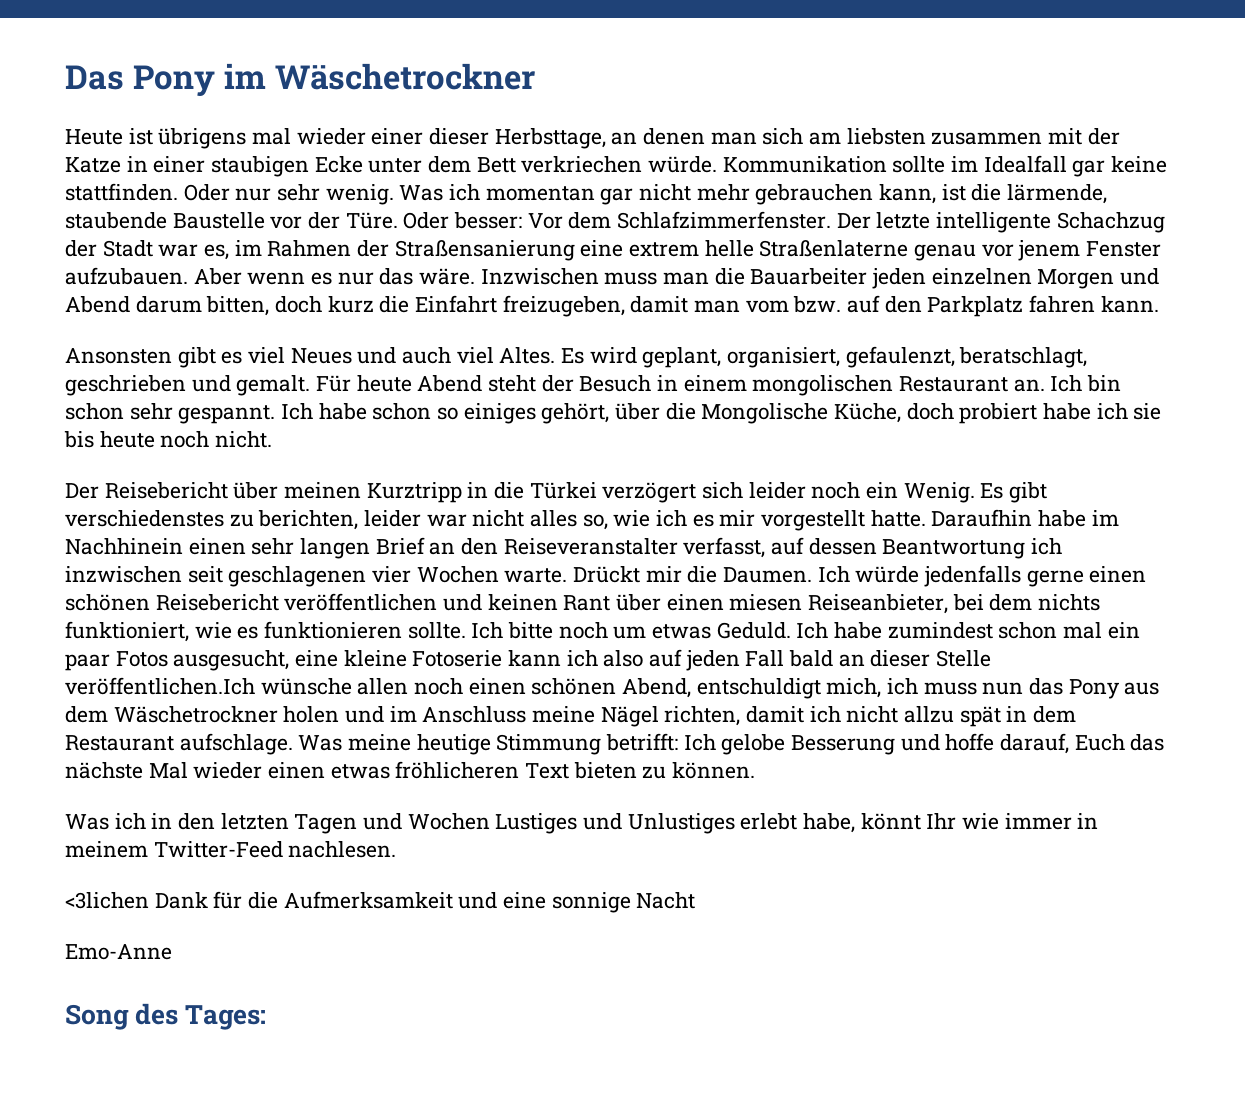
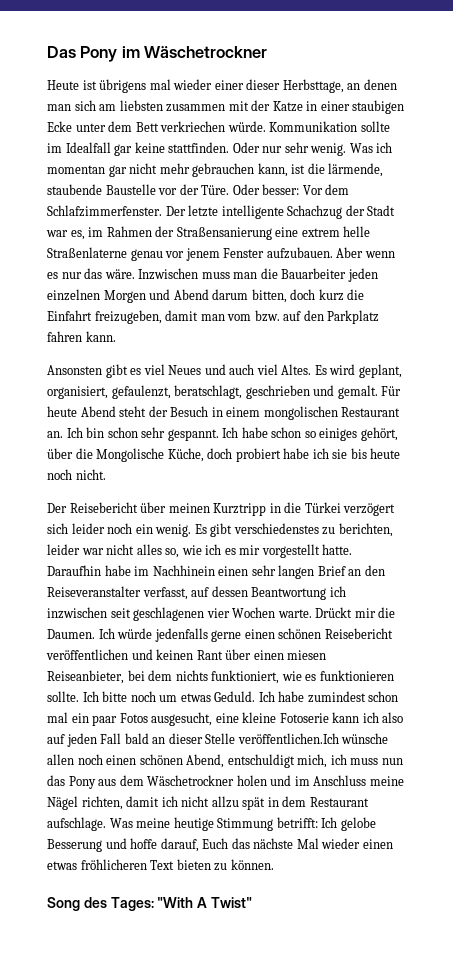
[903,482,975,503] Wenig. -> [155,524,192,537] wenig.
[65,813,1099,834] [65,841,397,858] [65,891,696,913] [65,944,172,960] // Was ich in den letzten Tagen und Wochen Lustiges und Unlustiges erlebt habe, könnt Ihr wie immer in meinem Twitter-Feed nachlesen. // <3lichen Dank für die Aufmerksamkeit und eine sonnige Nacht // Emo-Anne -> (274, 864) none
(267, 1017) none -> [157,897,252,908] "With A Twist"

